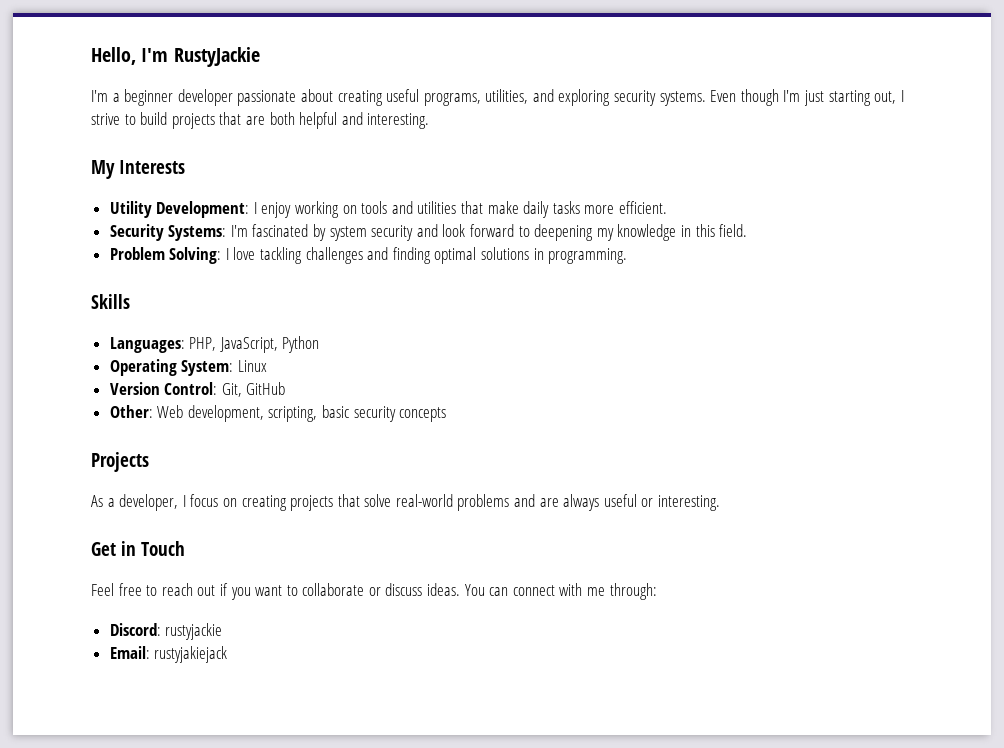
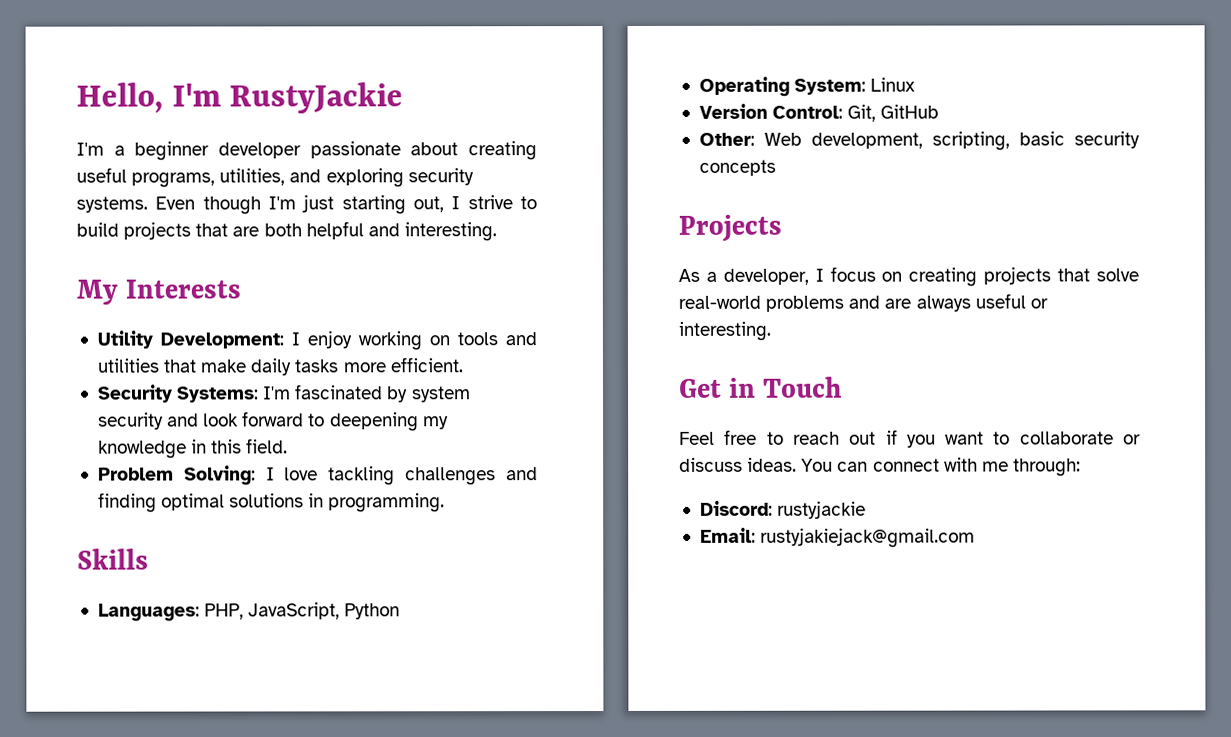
[154,646,228,663] rustyjakiejack -> [760,527,976,548] rustyjakiejack@gmail.com

